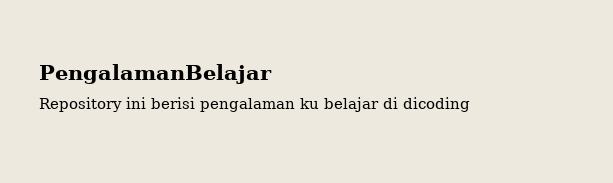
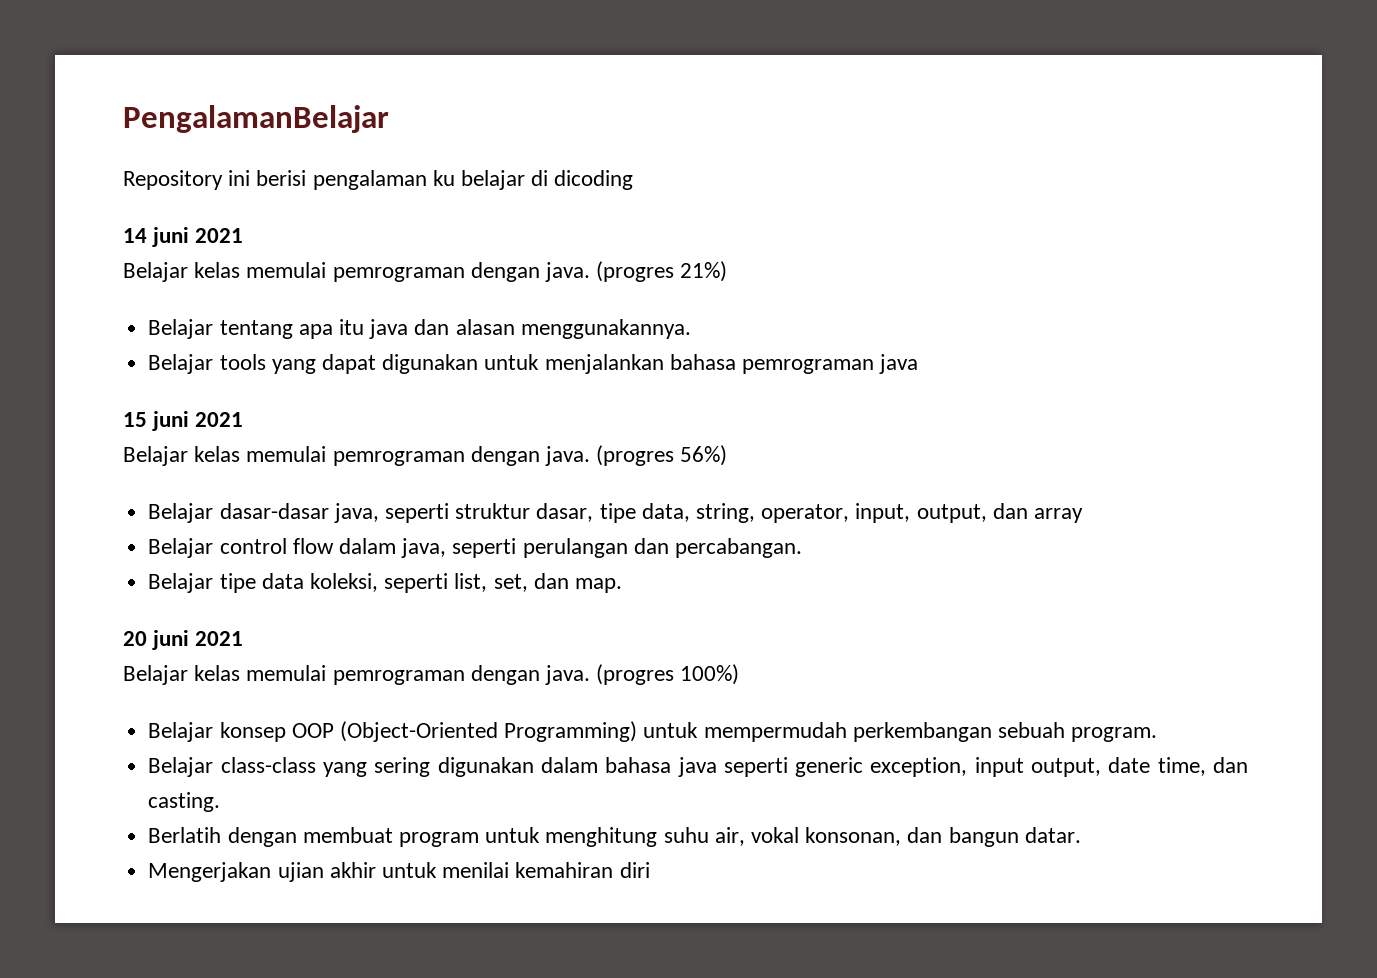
(470, 104) none -> [123,227,244,247] [123,261,728,282] [148,319,691,339] [148,354,919,374] [123,411,244,431] [123,445,728,466] [148,503,1084,523] [148,538,802,558] [148,573,622,593] [123,630,244,650] [123,664,740,685] [148,721,1158,742] [148,757,1248,777] [148,792,221,812] [148,827,1081,847] [148,862,650,882] // 14 juni 2021 // Belajar kelas memulai pemrograman dengan java. (progres 21%) // Belajar tentang apa itu java dan alasan menggunakannya. // Belajar tools yang dapat digunakan untuk menjalankan bahasa pemrograman java // 15 juni 2021 // Belajar kelas memulai pemrograman dengan java. (progres 56%) // Belajar dasar-dasar java, seperti struktur dasar, tipe data, string, operator, input, output, dan array // Belajar control flow dalam java, seperti perulangan dan percabangan. // Belajar tipe data koleksi, seperti list, set, dan map. // 20 juni 2021 // Belajar kelas memulai pemrograman dengan java. (progres 100%) // Belajar konsep OOP (Object-Oriented Programming) untuk mempermudah perkembangan sebuah program. // Belajar class-class yang sering digunakan dalam bahasa java seperti generic exception, input output, date time, dan casting. // Berlatih dengan membuat program untuk menghitung suhu air, vokal konsonan, dan bangun datar. // Mengerjakan ujian akhir untuk menilai kemahiran diri

